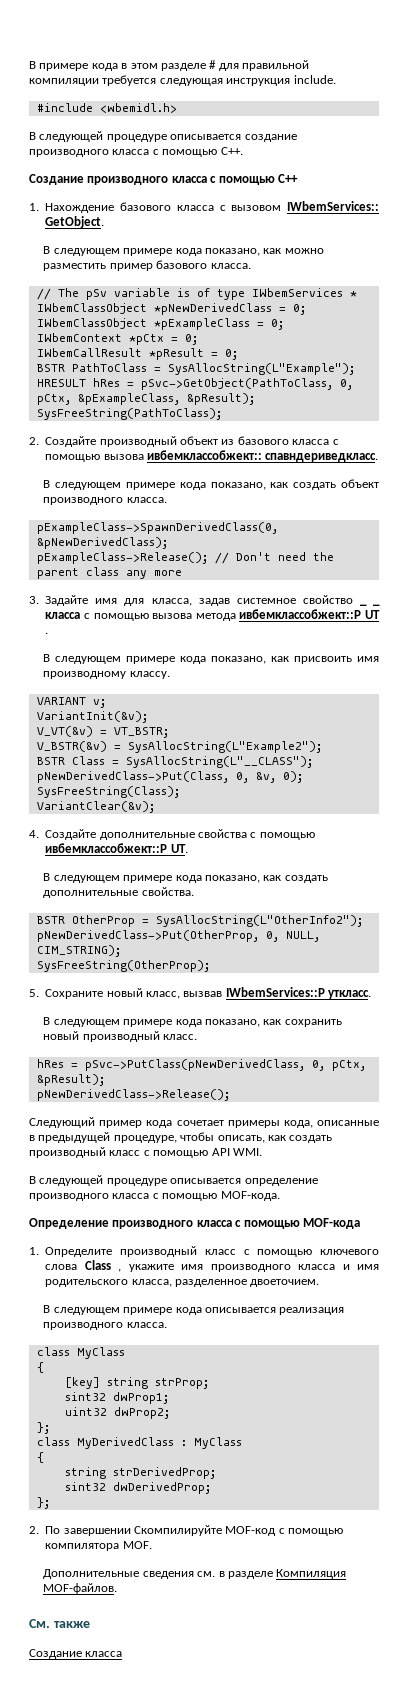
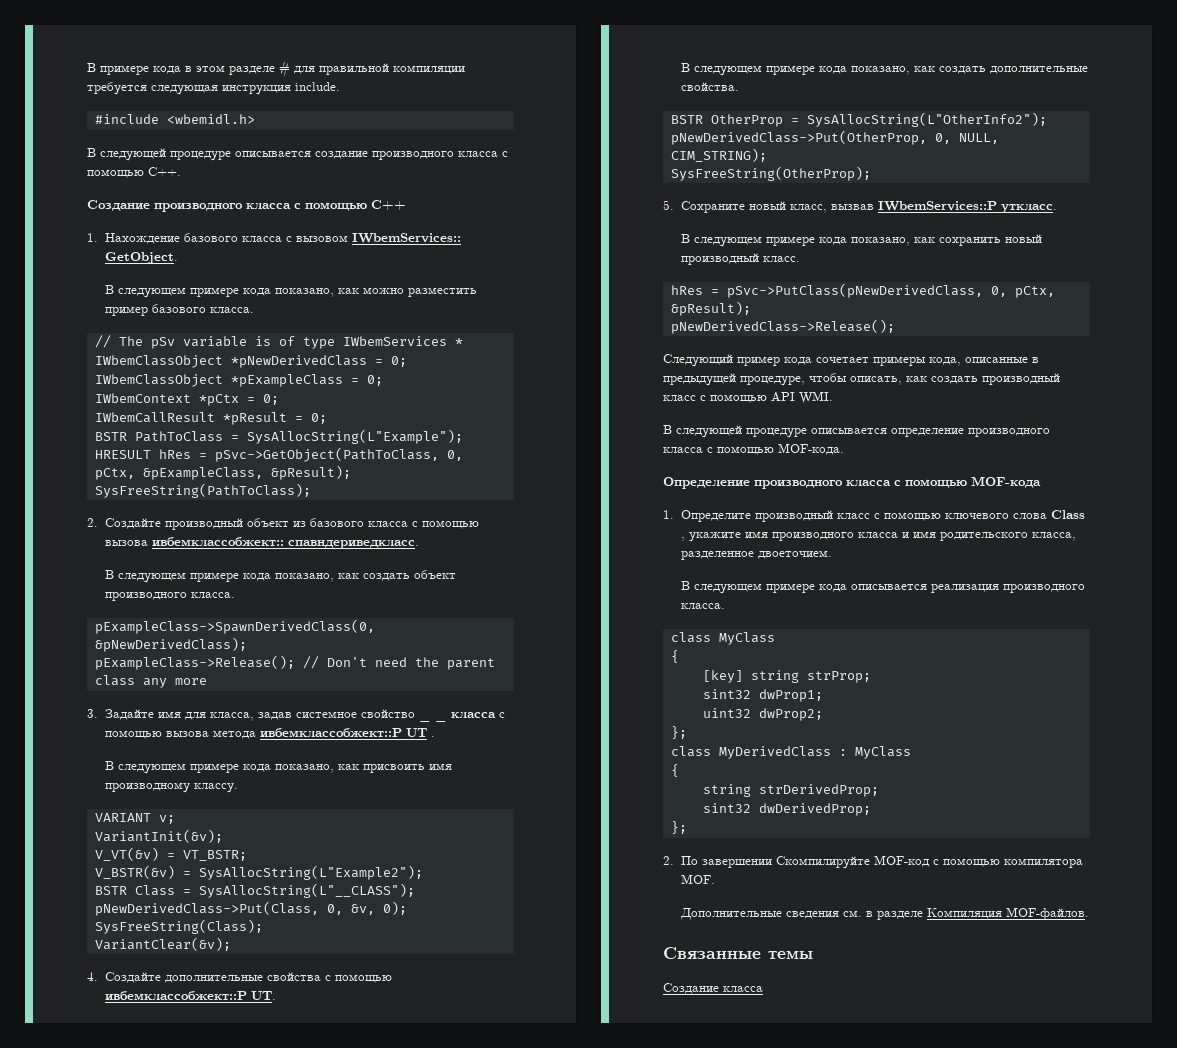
[29,1619,90,1628] См. также -> [663,947,813,959] Связанные темы

